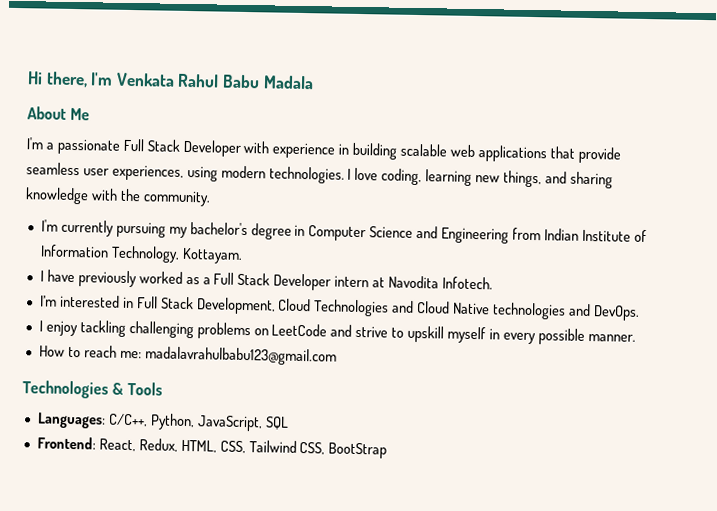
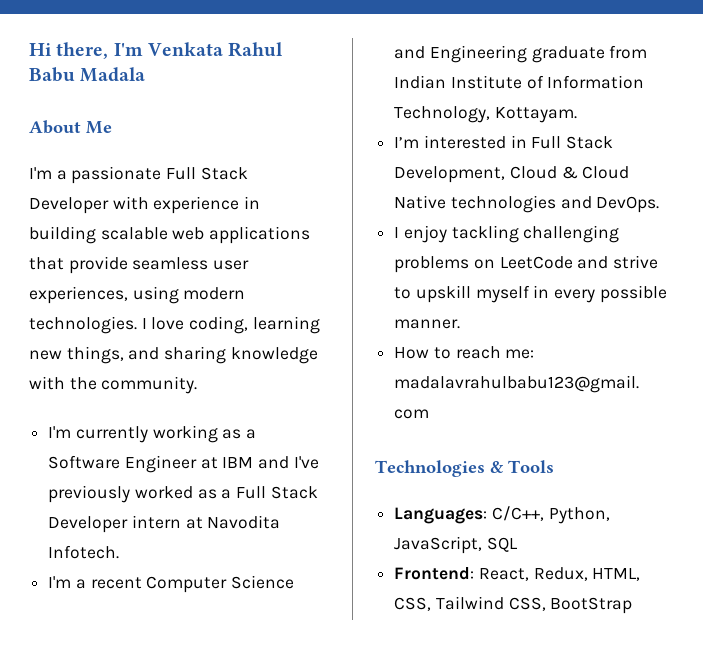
[115,221,647,244] [39,244,243,264] [39,269,75,283] pursuing my bachelor's degree in Computer Science and Engineering from Indian Institute of Information Technology, Kottayam. // I have -> [152,425,257,443] [48,455,319,473] working as a Software Engineer at IBM and I've
(493, 283) none -> [48,575,295,593] [394,45,648,63] [394,75,645,89] [394,106,577,123] // I'm a recent Computer Science and Engineering graduate from Indian Institute of Information Technology, Kottayam.
[313,299,415,317] Technologies and -> [561,166,578,179] &

